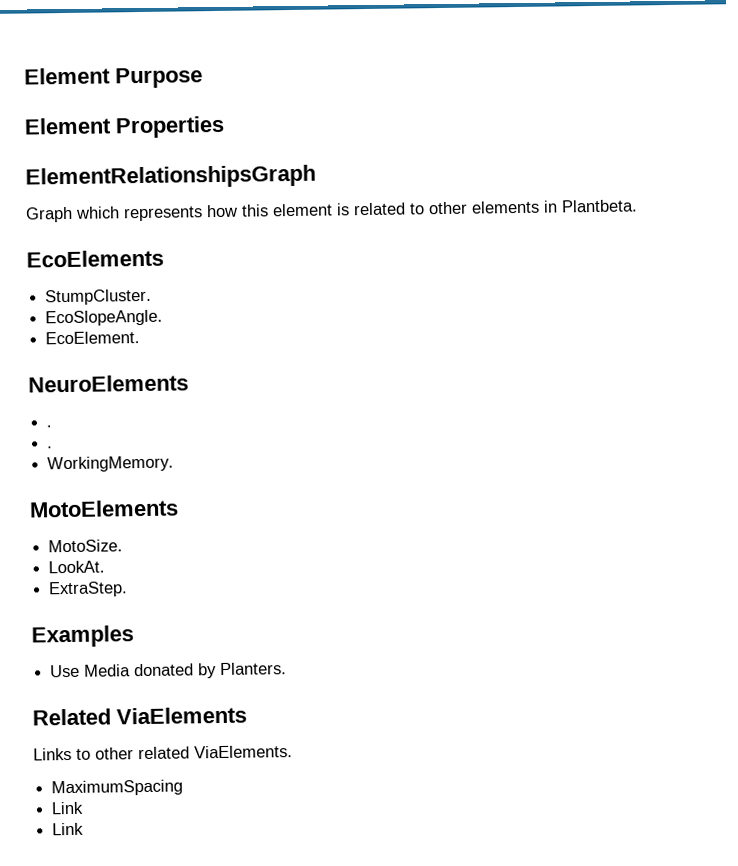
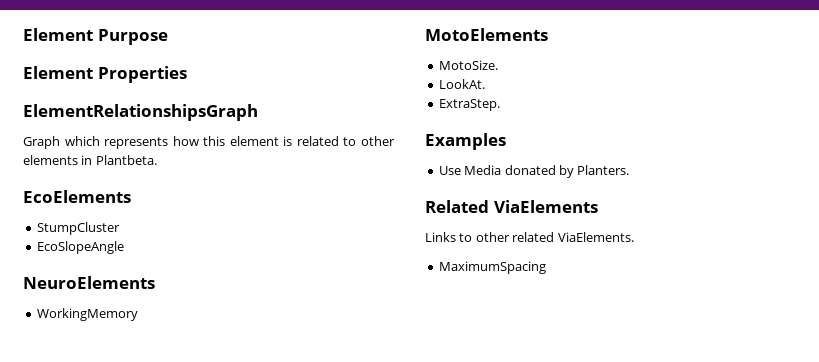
[45,288,153,306] [45,309,164,327] [45,331,141,345] [28,374,189,393] [46,425,53,428] [47,446,54,449] [47,455,175,473] StumpCluster. // EcoSlopeAngle. // EcoElement. // NeuroElements // . // . // WorkingMemory. -> [36,222,120,235] [36,241,124,254] [23,276,155,289] [36,308,138,321] StumpCluster // EcoSlopeAngle // NeuroElements // WorkingMemory
[51,801,85,815] [52,822,85,836] // Link // Link -> (546, 267) none

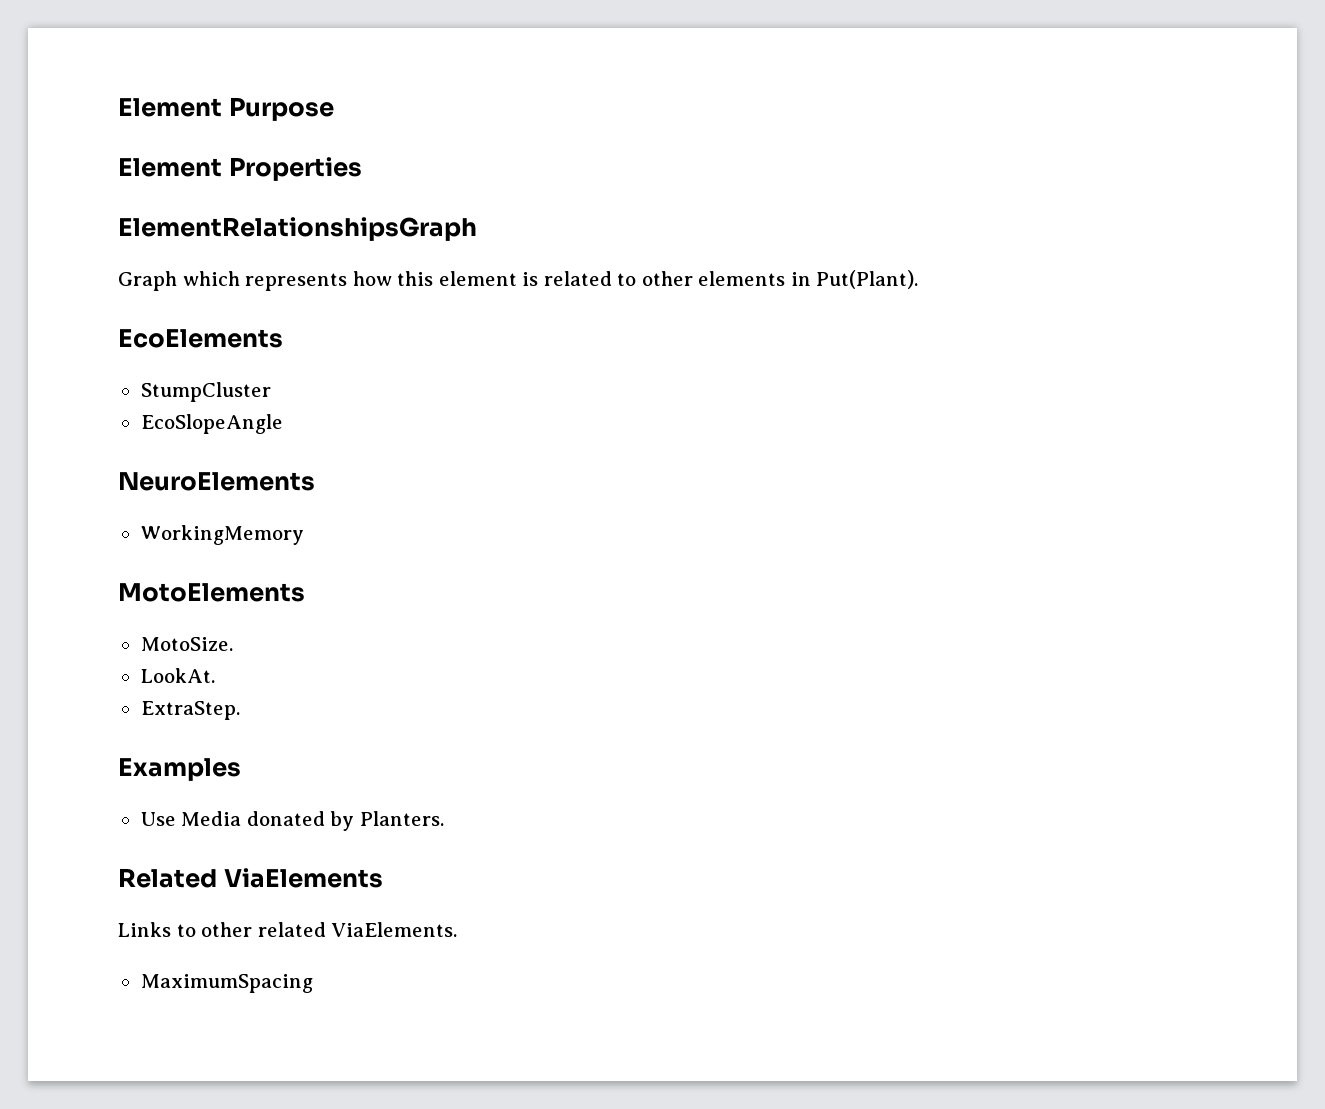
[95,155,157,165] Plantbeta. -> [816,270,919,289] Put(Plant).

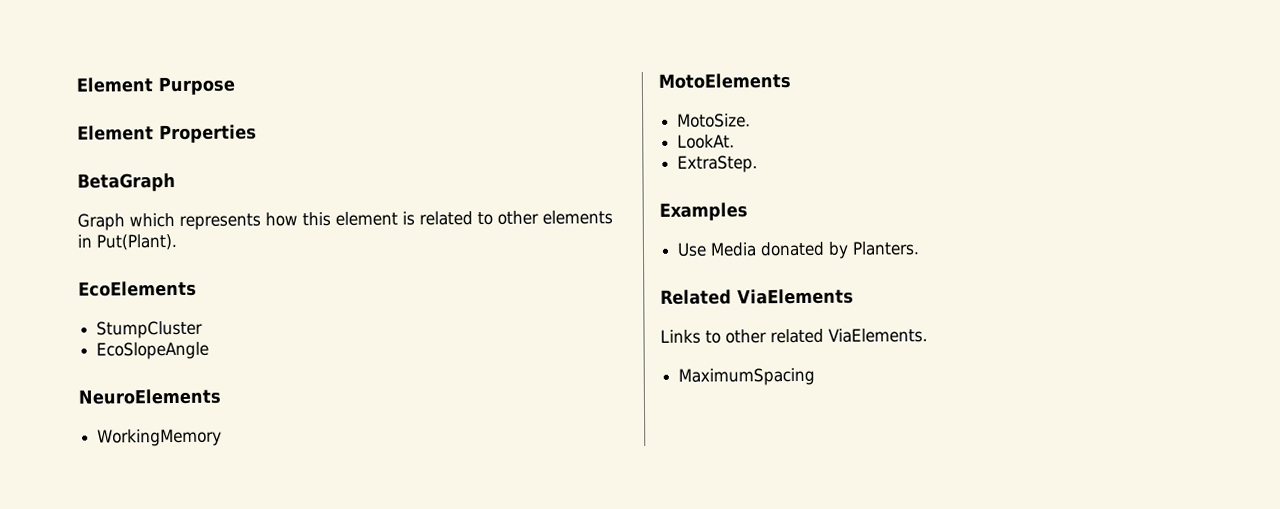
[118,217,477,241] ElementRelationshipsGraph -> [77,172,176,192] BetaGraph

